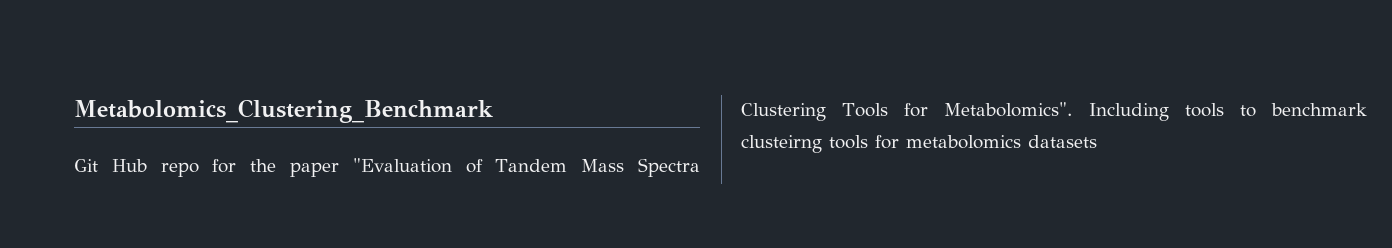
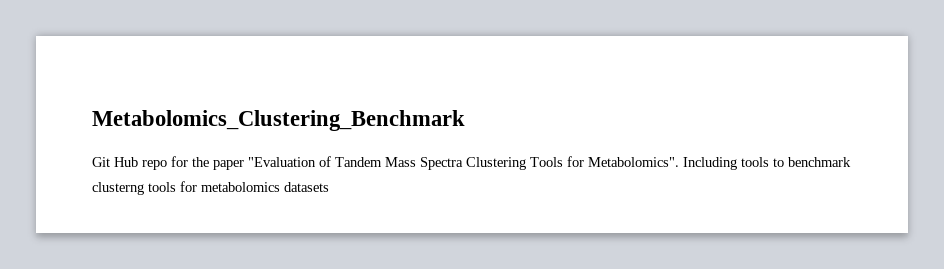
[741,135,822,153] clusteirng -> [92,182,144,195] clusterng

